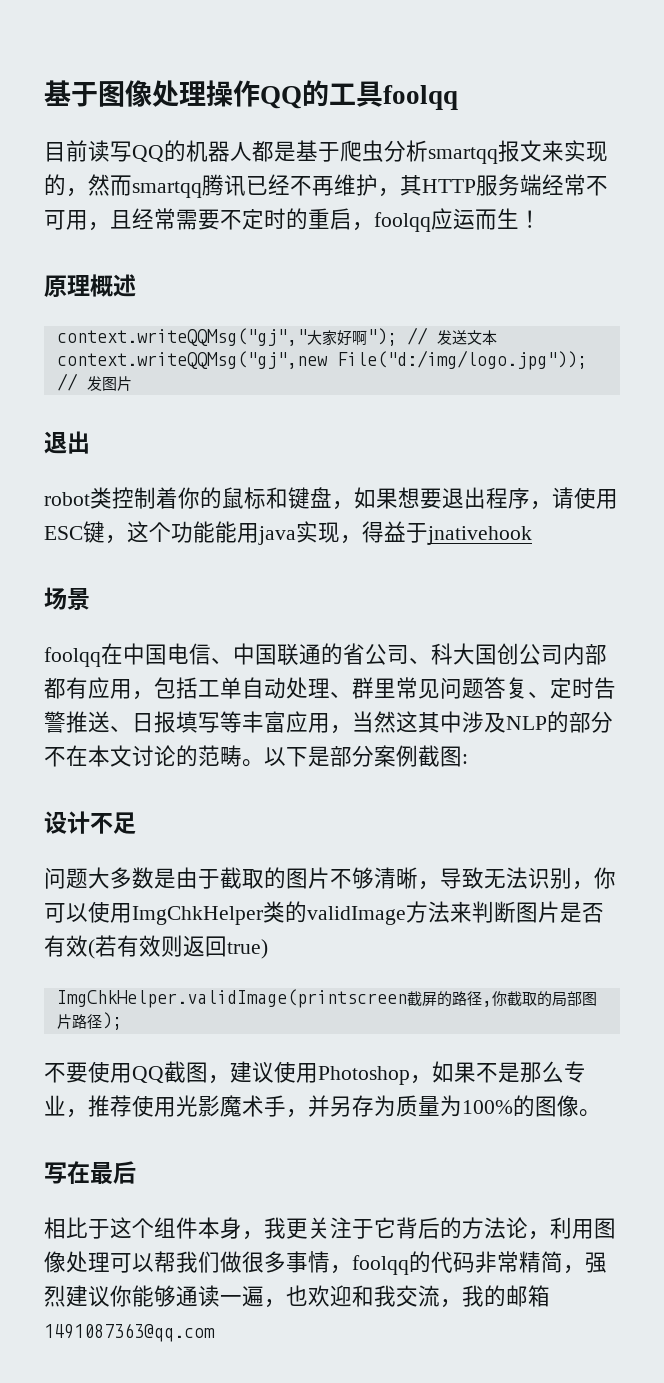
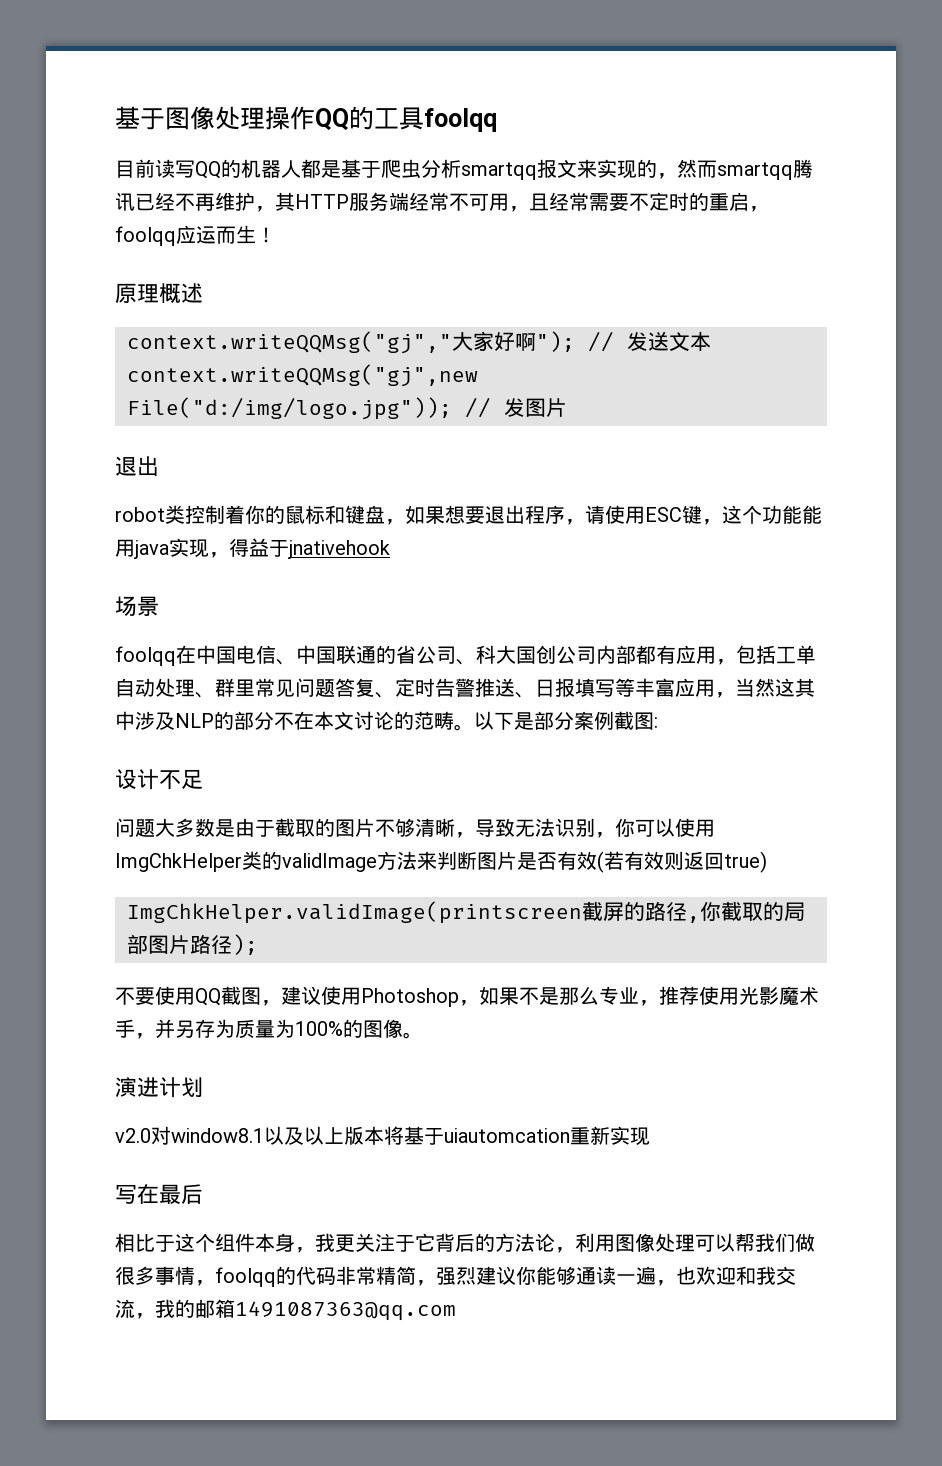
(601, 1113) none -> [115,1077,203,1098] [115,1126,650,1146] // 演进计划 // v2.0对window8.1以及以上版本将基于uiautomcation重新实现

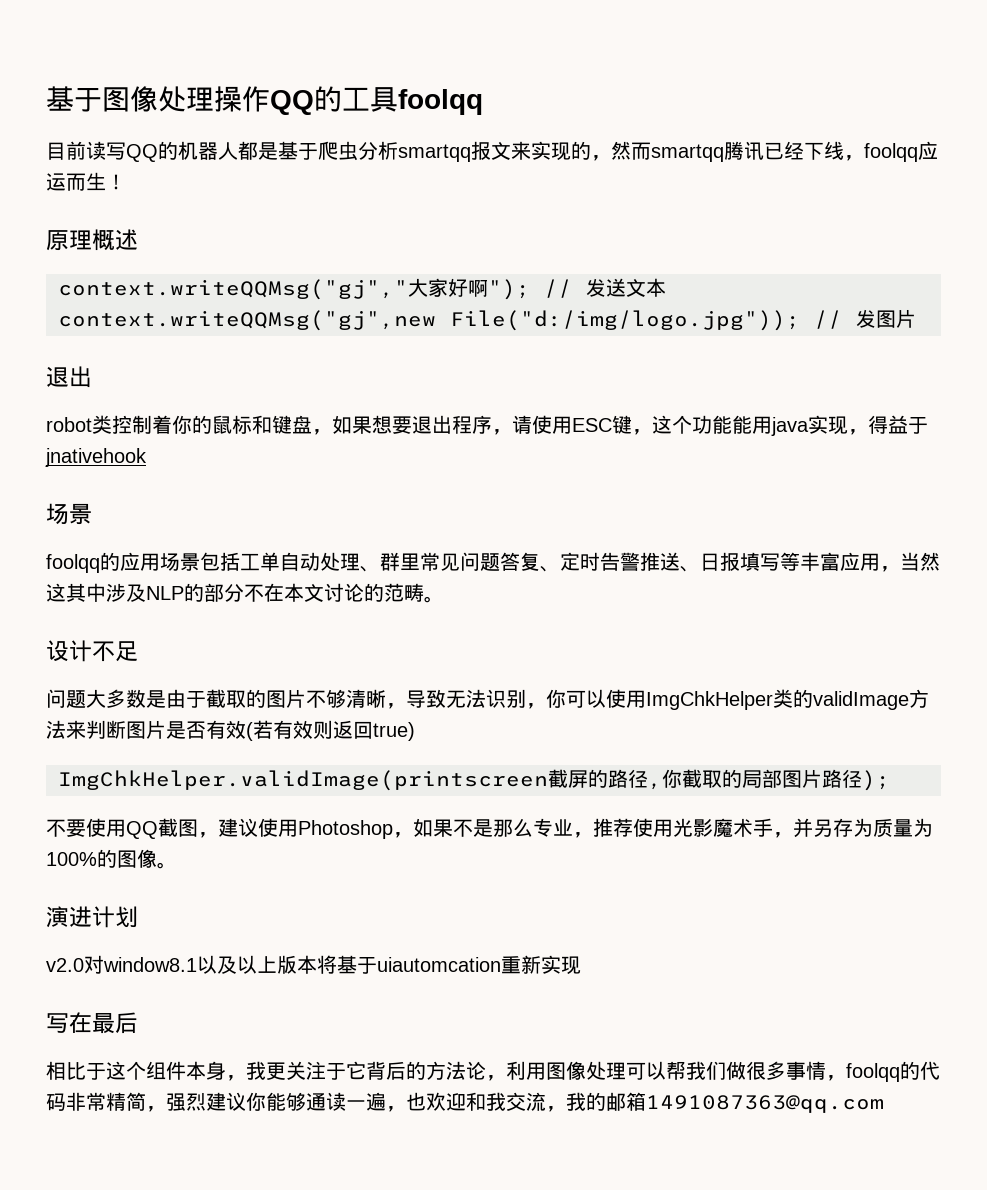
[175,192,749,212] 不再维护，其HTTP服务端经常不可用，且经常需要不定时的重启 -> [804,141,844,160] 下线
[176,645,736,665] 在中国电信、中国联通的省公司、科大国创公司内部都有应用， -> [100,552,200,571] 的应用场景
[474,711,658,730] 以下是部分案例截图: -> (444, 599) none

